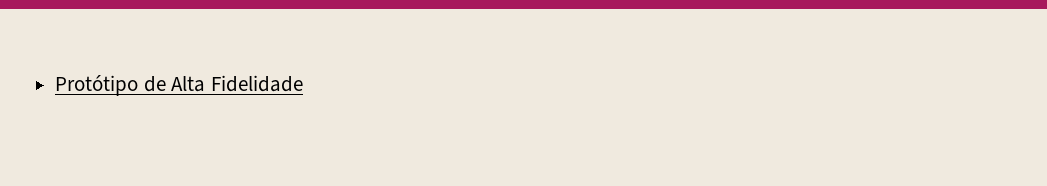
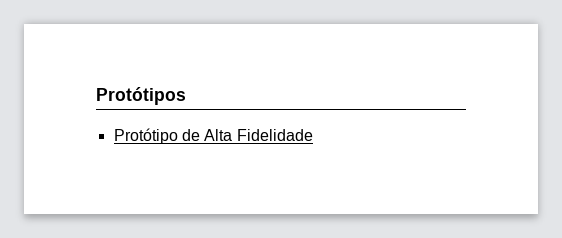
(55, 85) none -> [96,87,186,105] Protótipos //

